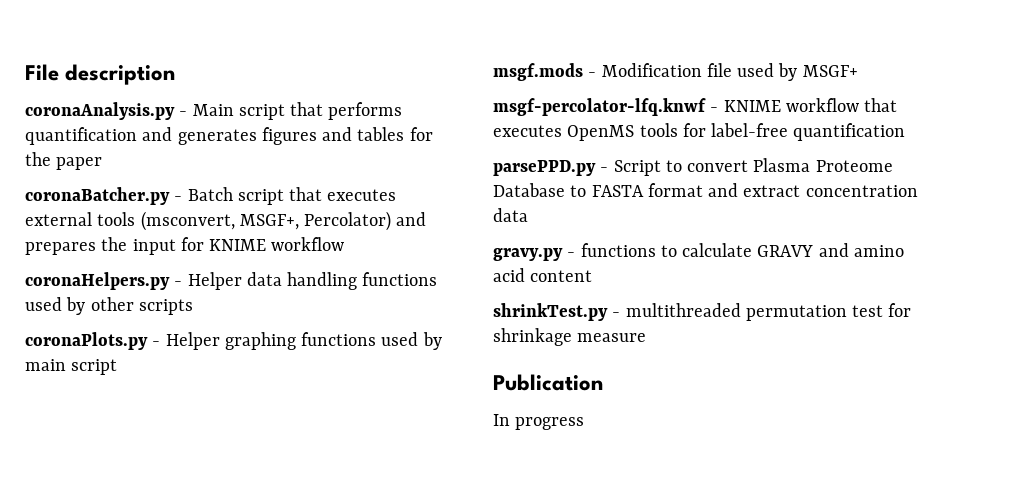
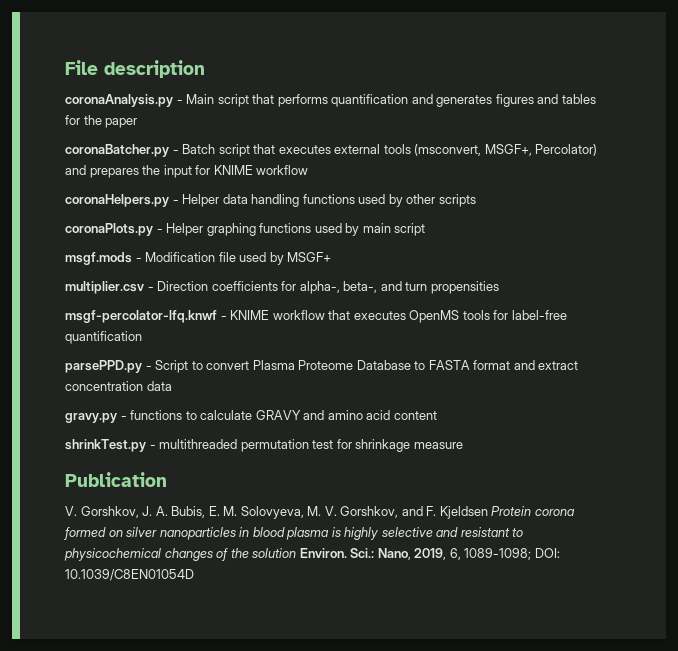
(858, 71) none -> [65,281,499,294] // multiplier.csv - Direction coefficients for alpha-, beta-, and turn propensities
[493,414,585,430] In progress -> [65,506,575,519] [64,527,524,540] [64,548,560,561] [65,569,194,581] V. Gorshkov, J. A. Bubis, E. M. Solovyeva, M. V. Gorshkov, and F. Kjeldsen Protein corona formed on silver nanoparticles in blood plasma is highly selective and resistant to physicochemical changes of the solution Environ. Sci.: Nano, 2019, 6, 1089-1098; DOI: 10.1039/C8EN01054D

